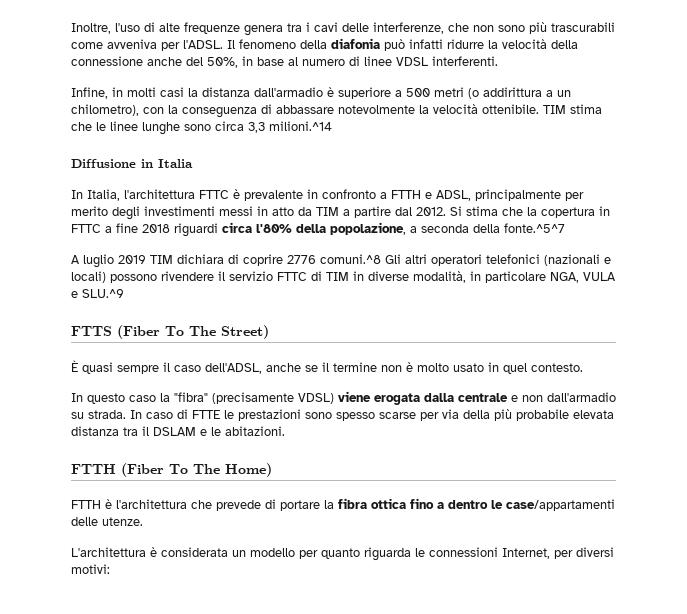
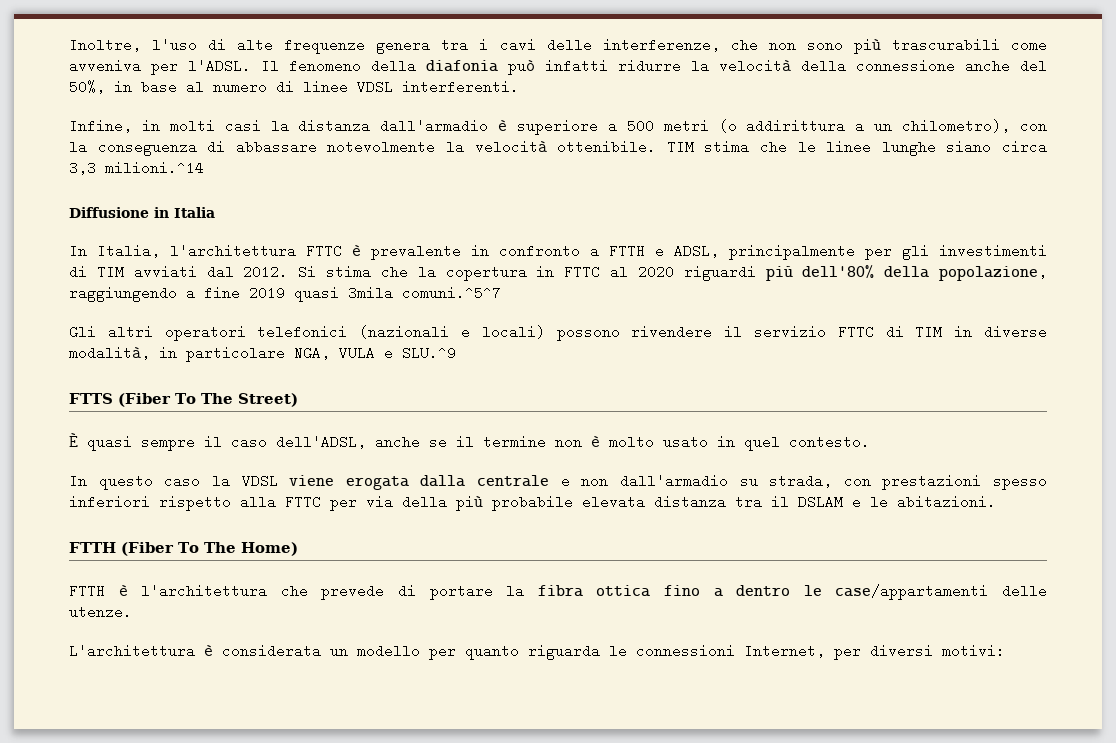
[184,124,211,131] sono -> [946,140,992,154] siano
[71,206,391,220] merito degli investimenti messi in atto da TIM a partire -> [902,244,1047,260] [69,265,197,279] gli investimenti di TIM avviati
[105,222,565,237] [71,254,381,268] a fine 2018 riguardi circa l'80% della popolazione, a seconda della fonte.^5^7 // A luglio 2019 TIM dichiara di coprire 2776 comuni.^8 -> [609,265,1047,281] [69,286,501,302] al 2020 riguardi più dell'80% della popolazione, raggiungendo a fine 2019 quasi 3mila comuni.^5^7 //
[174,392,334,404] "fibra" (precisamente VDSL) -> [241,474,278,488] VDSL
[88,409,416,421] strada. In caso di FTTE le prestazioni sono spesso scarse -> [769,474,1047,490] [69,495,321,511] strada, con prestazioni spesso inferiori rispetto alla FTTC

